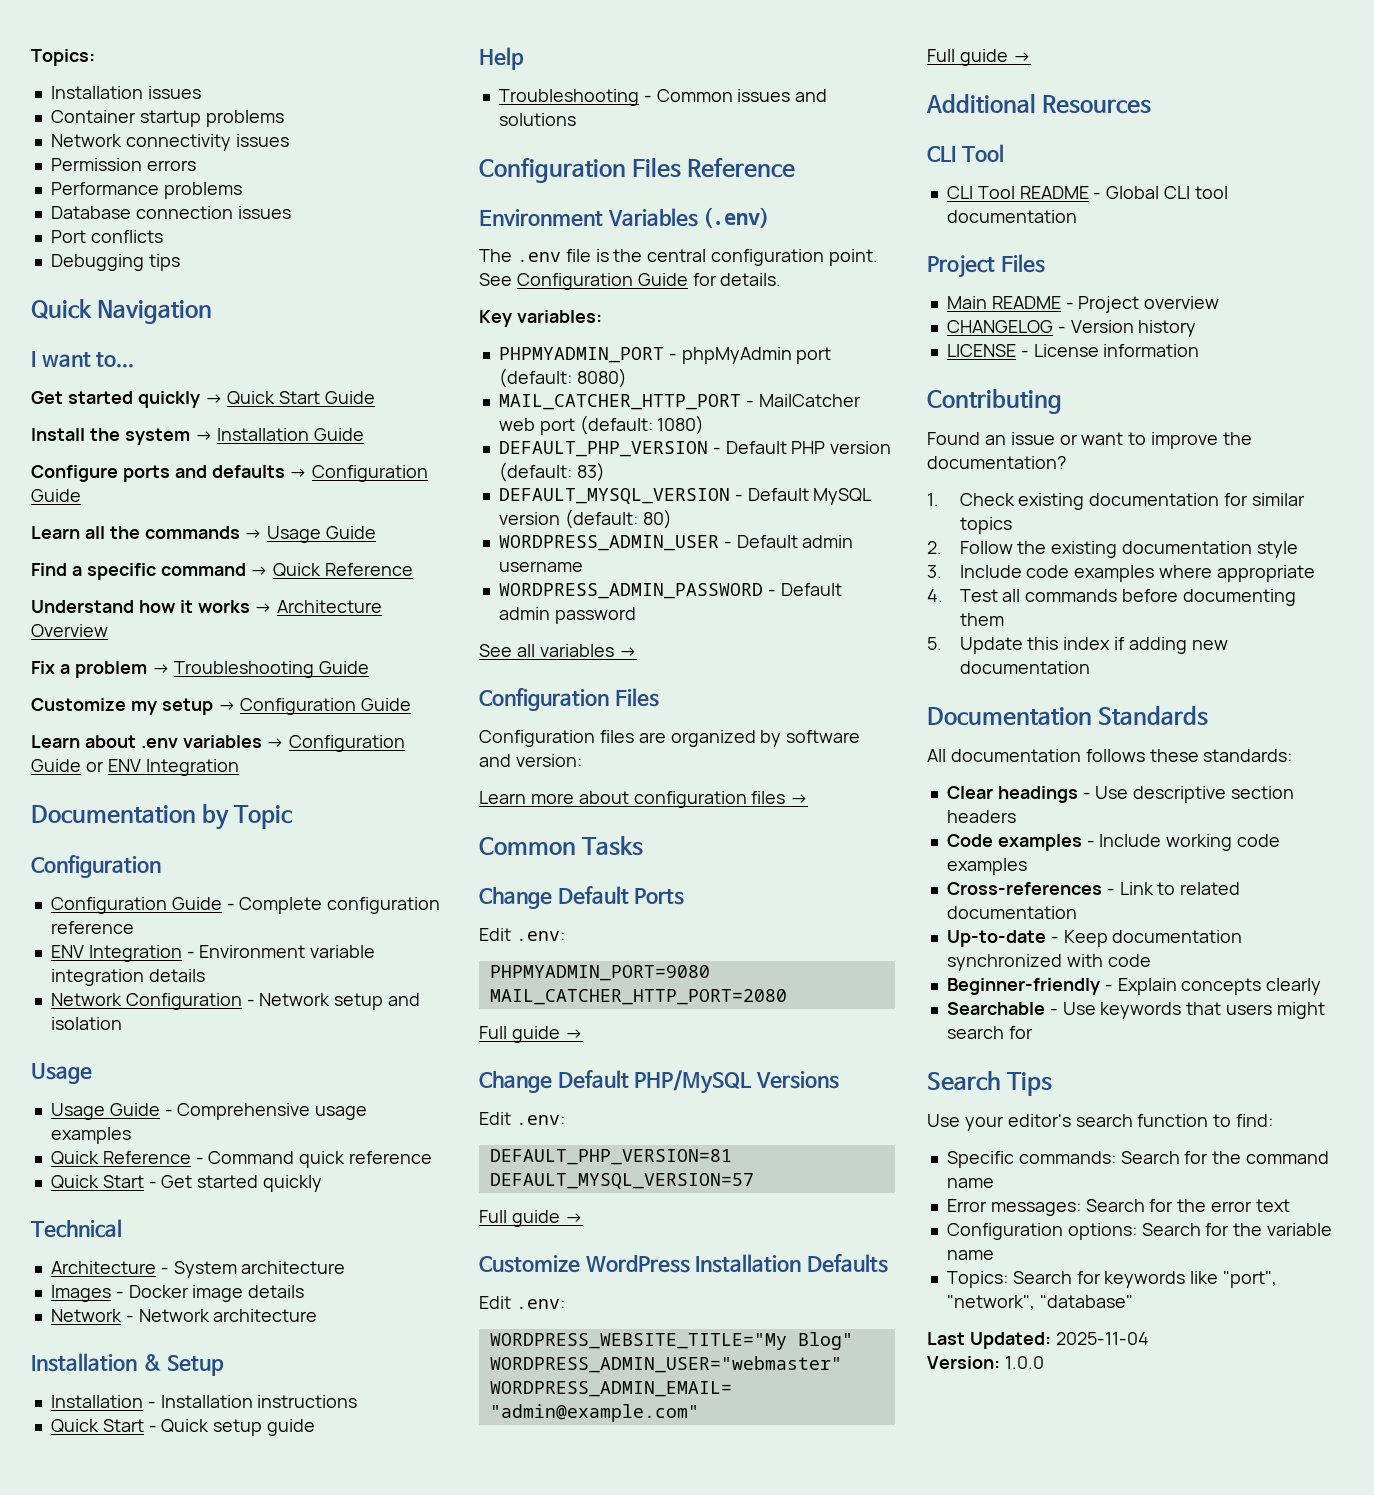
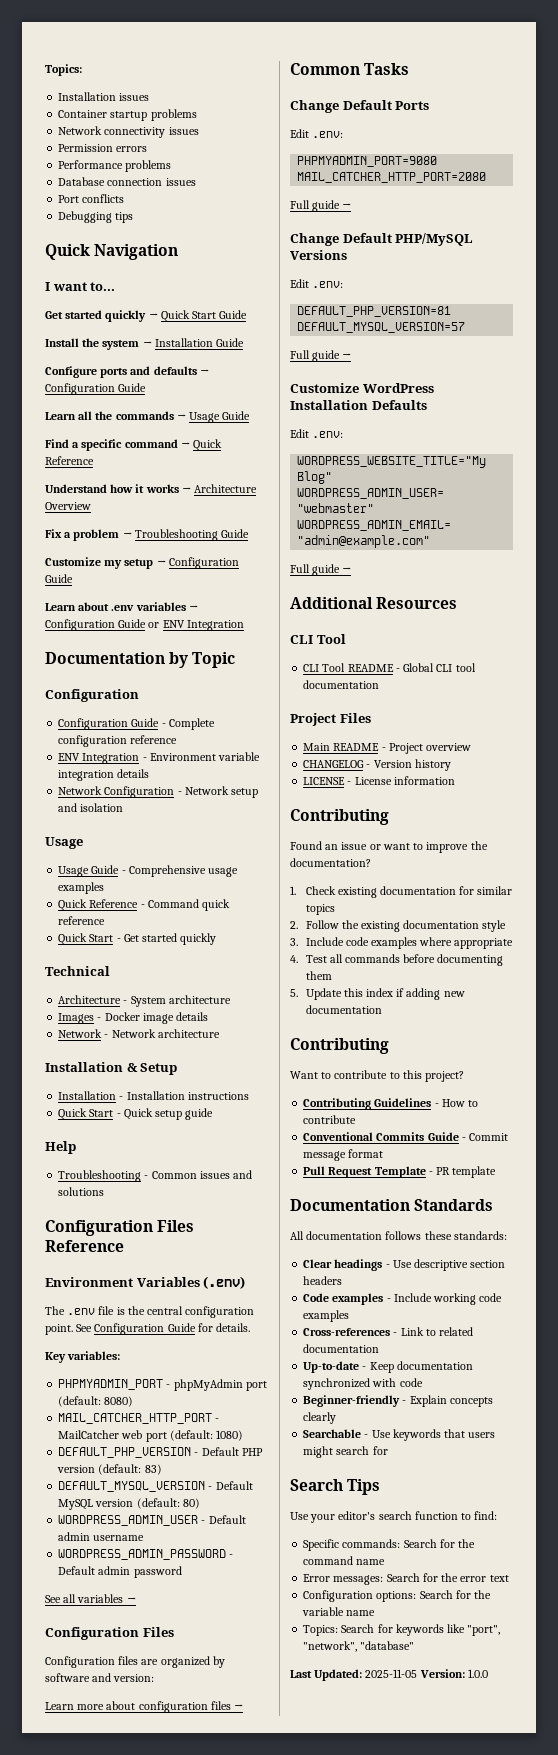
(1090, 667) none -> [290,1038,389,1054] [290,1070,465,1082] [303,1098,479,1110] [303,1115,357,1124] [303,1132,509,1141] [303,1149,384,1161] [303,1166,497,1178] // Contributing // Want to contribute to this project? // Contributing Guidelines - How to contribute // Conventional Commits Guide - Commit message format // Pull Request Template - PR template
[1055,1332,1149,1345] 2025-11-04 // -> [365,1669,418,1678] 2025-11-05

